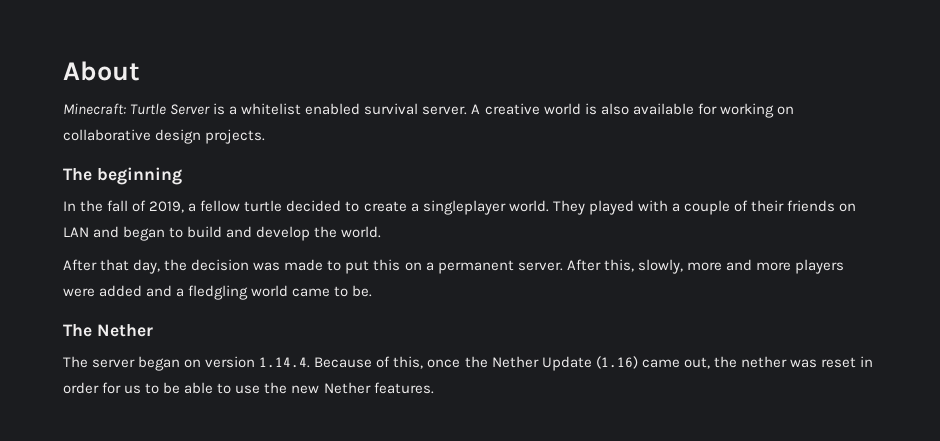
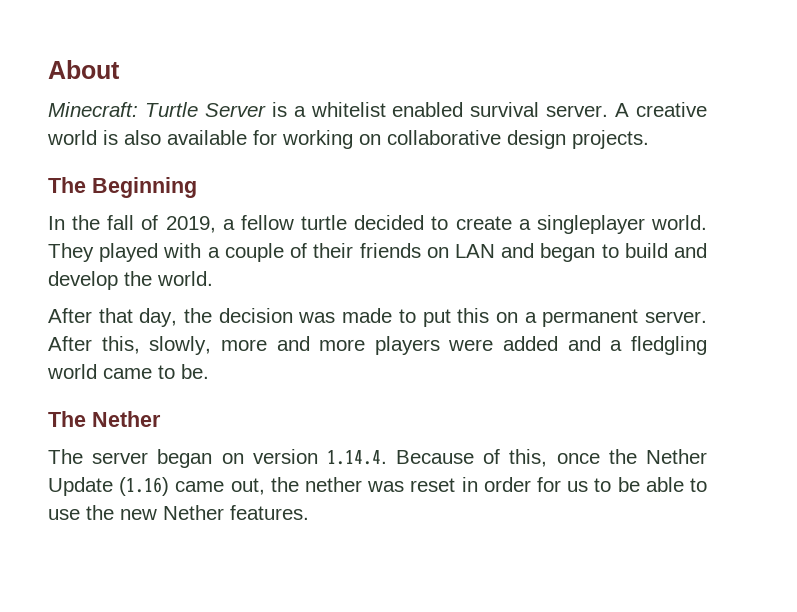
[96,167,182,185] beginning -> [92,177,197,198] Beginning

